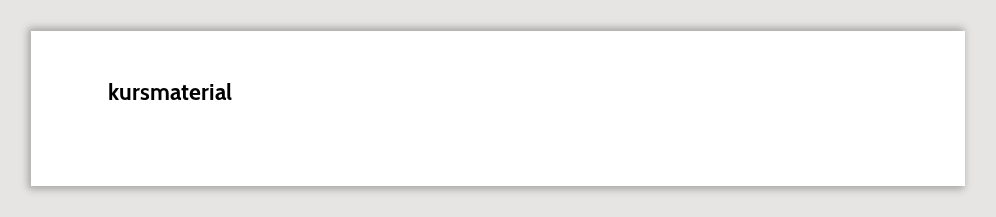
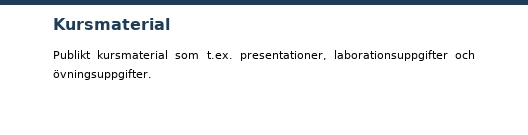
[108,83,232,100] kursmaterial -> [53,18,170,30] [53,50,475,61] [53,69,152,80] Kursmaterial // Publikt kursmaterial som t.ex. presentationer, laborationsuppgifter och övningsuppgifter.

